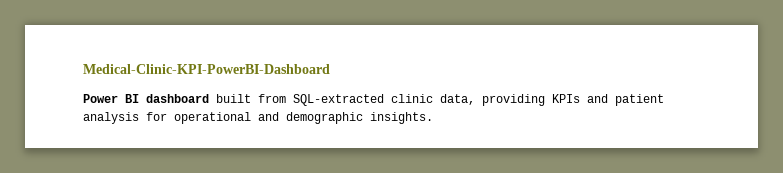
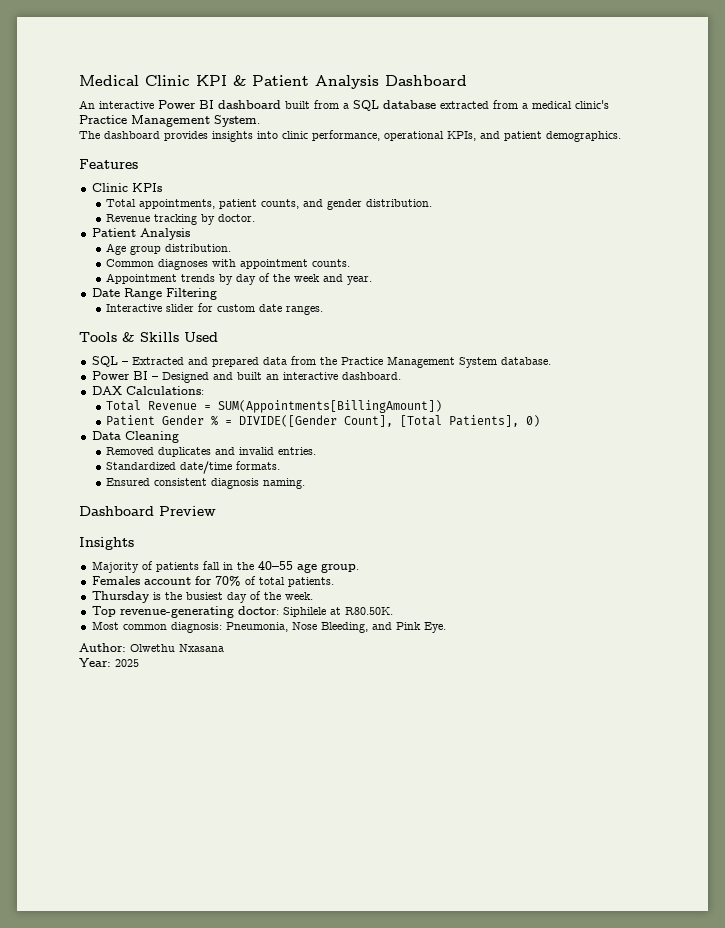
[83,64,330,74] Medical-Clinic-KPI-PowerBI-Dashboard // -> [79,75,467,89] [79,100,154,109] Medical Clinic KPI & Patient Analysis Dashboard // An interactive
[293,94,664,106] [83,112,433,124] SQL-extracted clinic data, providing KPIs and patient analysis for operational and demographic insights. -> [343,100,609,111] [79,115,260,127] [79,130,621,142] [79,159,138,169] [91,183,162,192] [105,199,432,210] [105,214,255,225] [91,228,190,240] [105,243,231,255] [105,259,350,270] [105,273,372,285] [91,288,217,300] [105,303,323,315] [79,332,218,342] [91,356,551,368] [91,371,401,383] [91,386,204,395] [105,400,442,413] [105,415,540,427] [91,431,179,443] [105,447,316,457] [105,461,280,474] [105,478,305,489] [79,506,216,516] [79,537,134,550] [91,561,359,573] [91,576,334,587] [91,591,313,603] [91,606,393,618] [91,621,446,633] [79,643,224,652] [79,658,139,667] a SQL database extracted from a medical clinic's Practice Management System. // The dashboard provides insights into clinic performance, operational KPIs, and patient demographics. // Features // Clinic KPIs // Total appointments, patient counts, and gender distribution. // Revenue tracking by doctor. // Patient Analysis // Age group distribution. // Common diagnoses with appointment counts. // Appointment trends by day of the week and year. // Date Range Filtering // Interactive slider for custom date ranges. // Tools & Skills Used // SQL – Extracted and prepared data from the Practice Management System database. // Power BI – Designed and built an interactive dashboard. // DAX Calculations: // Total Revenue = SUM(Appointments[BillingAmount]) // Patient Gender % = DIVIDE([Gender Count], [Total Patients], 0) // Data Cleaning // Removed duplicates and invalid entries. // Standardized date/time formats. // Ensured consistent diagnosis naming. // Dashboard Preview // Insights // Majority of patients fall in the 40–55 age group. // Females account for 70% of total patients. // Thursday is the busiest day of the week. // Top revenue-generating doctor: Siphilele at R80.50K. // Most common diagnosis: Pneumonia, Nose Bleeding, and Pink Eye. // Author: Olwethu Nxasana // Year: 2025

